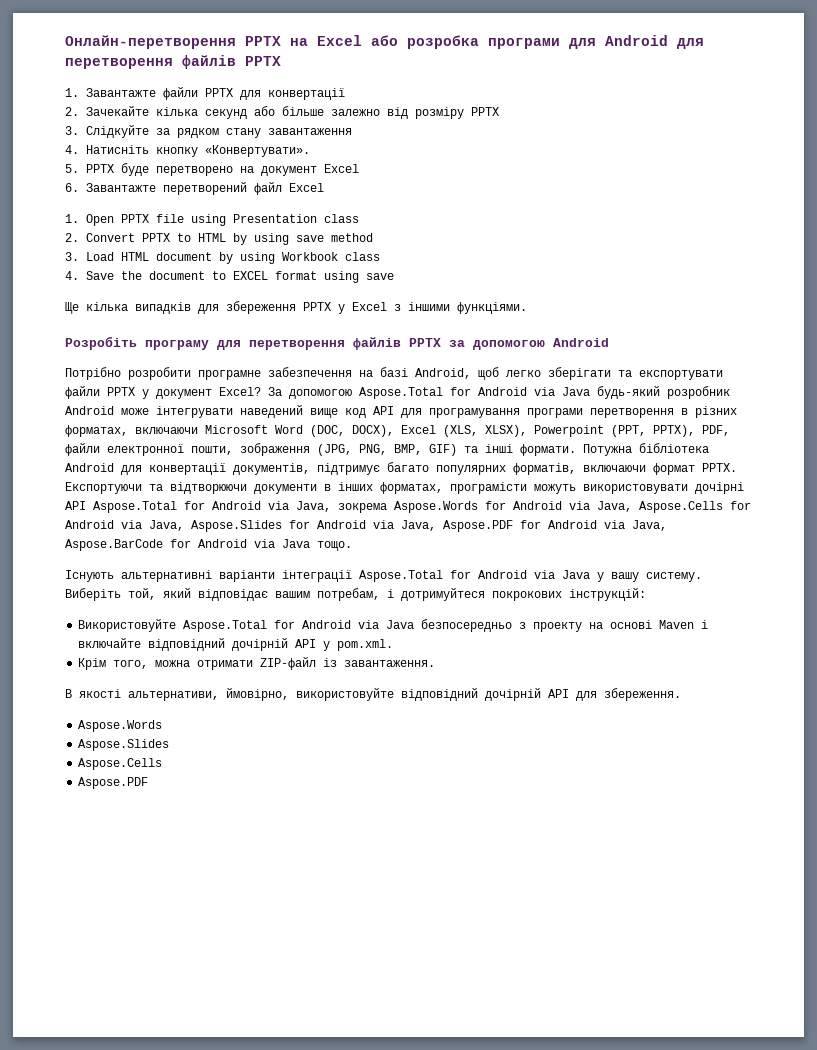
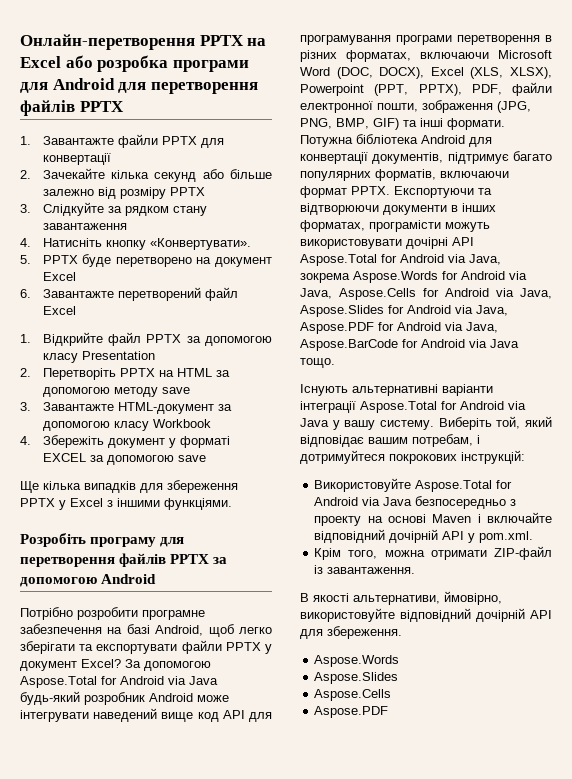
[86,214,227,226] Open PPTX file using -> [42,332,272,346] [42,353,78,363] Відкрийте файл PPTX за допомогою класу
[324,214,360,223] [65,233,374,245] [65,252,276,264] class // 2. Convert PPTX to HTML by using save method // 3. Load HTML document by using -> [20,368,230,380] [42,387,190,397] [20,402,232,414] [42,421,149,431] // 2. Перетворіть PPTX на HTML за допомогою методу save // 3. Завантажте HTML-документ за допомогою класу
[345,252,381,261] [65,271,360,283] class // 4. Save the document to EXCEL format using -> [20,435,230,448] [42,453,174,465] // 4. Збережіть документ у форматі EXCEL за допомогою

